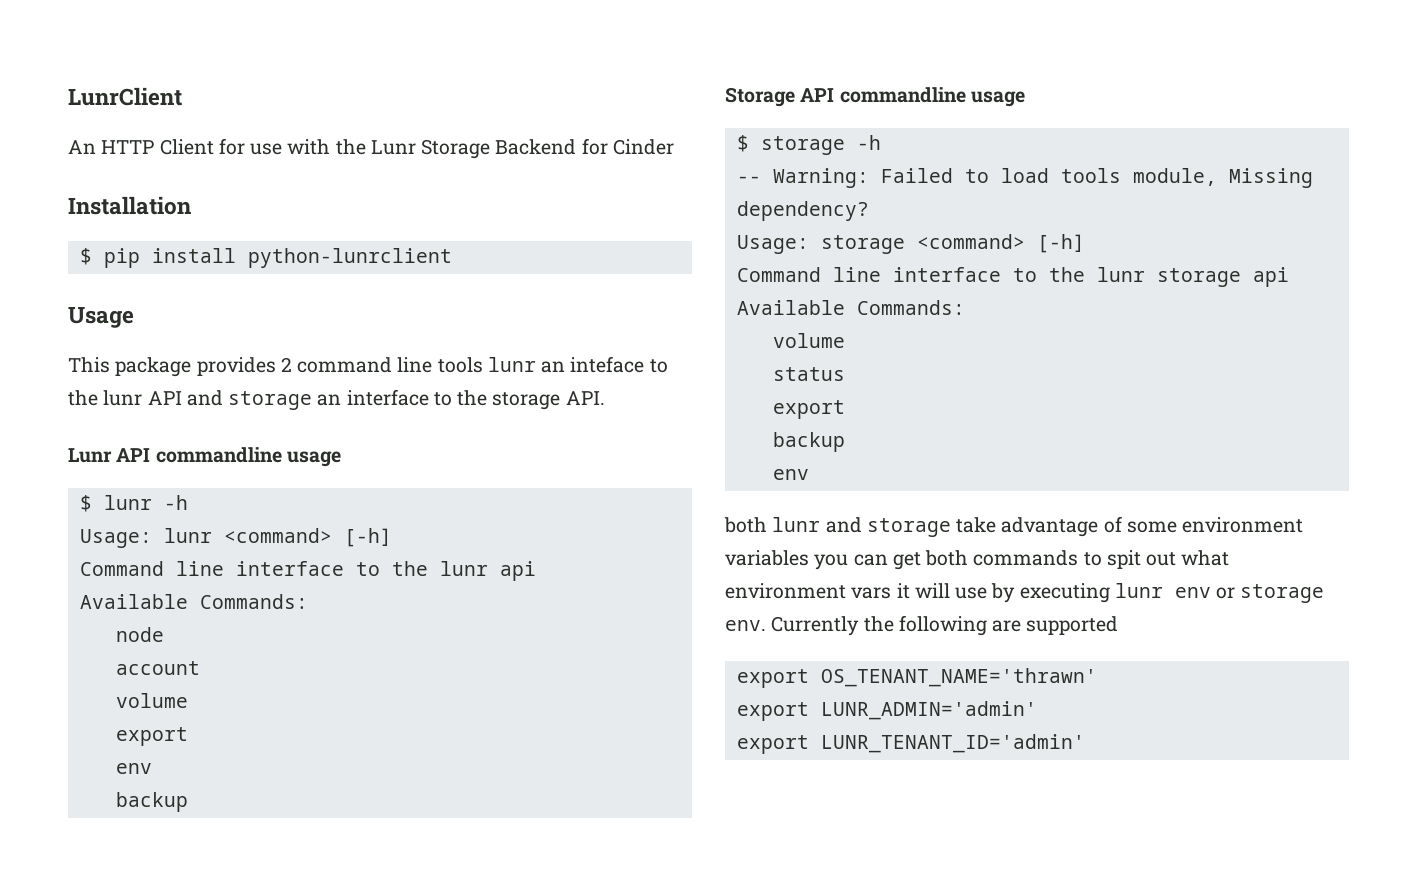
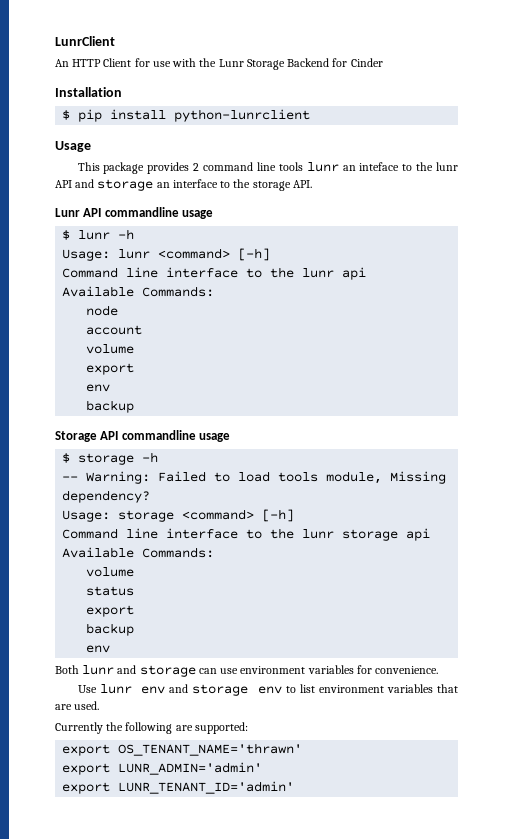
[724,517,767,533] both -> [55,665,79,674] Both
[956,516,1304,537] [725,550,1230,570] [725,583,1325,603] [725,620,766,631] take advantage of some environment variables you can get both commands to spit out what environment vars it will use by executing lunr env or storage env. -> [198,665,439,674] [77,684,458,696] [55,701,100,710] can use environment variables for convenience. // Use lunr env and storage env to list environment variables that are used. //
[1026,616,1119,635] supported -> [194,722,248,734] supported:

